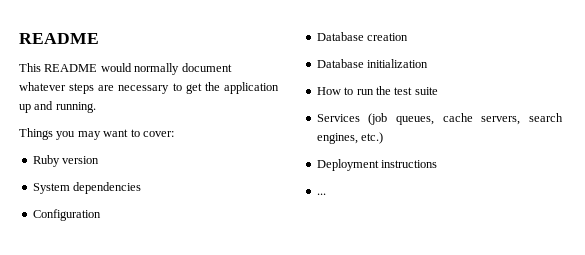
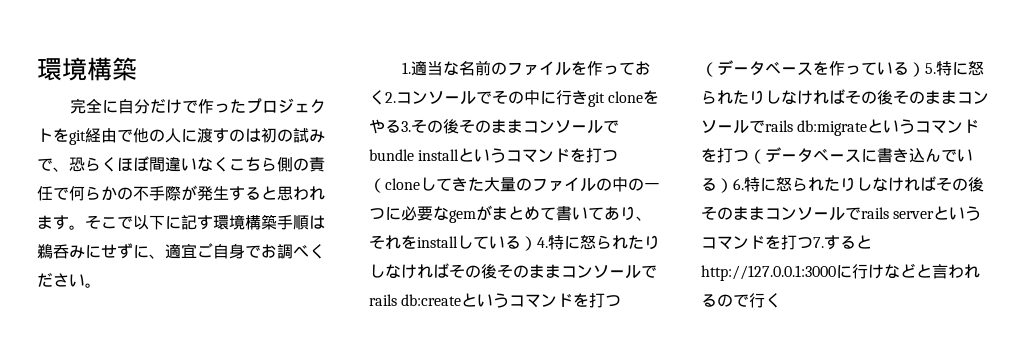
[19,33,99,44] [19,63,232,75] [19,82,279,94] [19,101,96,113] [19,128,174,140] [32,155,100,167] [32,182,142,194] [32,209,101,221] [316,32,409,41] [316,59,429,68] [316,86,438,95] [316,113,563,125] [316,132,384,144] [316,159,438,171] [316,193,326,195] README // This README would normally document whatever steps are necessary to get the application up and running. // Things you may want to cover: // Ruby version // System dependencies // Configuration // Database creation // Database initialization // How to run the test suite // Services (job queues, cache servers, search engines, etc.) // Deployment instructions // ... -> [37,57,137,81] [69,98,326,114] [37,128,325,145] [37,156,325,172] [37,185,325,201] [37,214,325,230] [37,243,325,259] [37,273,101,288] [401,60,651,76] [369,90,660,107] [369,119,619,134] [369,148,619,163] [369,177,660,193] [369,205,652,223] [369,235,660,251] [369,263,657,279] [369,293,622,308] [701,60,984,77] [701,89,989,105] [701,119,980,136] [701,147,973,164] [701,176,984,193] [701,206,982,221] [701,235,872,250] [701,263,980,281] [701,293,781,308] 環境構築 // 完全に自分だけで作ったプロジェクトをgit経由で他の人に渡すのは初の試みで、恐らくほぼ間違いなくこちら側の責任で何らかの不手際が発生すると思われます。そこで以下に記す環境構築手順は鵜呑みにせずに、適宜ご自身でお調べください。 // 1.適当な名前のファイルを作っておく2.コンソールでその中に行きgit cloneをやる3.その後そのままコンソールでbundle installというコマンドを打つ（cloneしてきた大量のファイルの中の一つに必要なgemがまとめて書いてあり、それをinstallしている）4.特に怒られたりしなければその後そのままコンソールでrails db:createというコマンドを打つ（データベースを作っている）5.特に怒られたりしなければその後そのままコンソールでrails db:migrateというコマンドを打つ（データベースに書き込んでいる）6.特に怒られたりしなければその後そのままコンソールでrails serverというコマンドを打つ7.するとhttp://127.0.0.1:3000に行けなどと言われるので行く

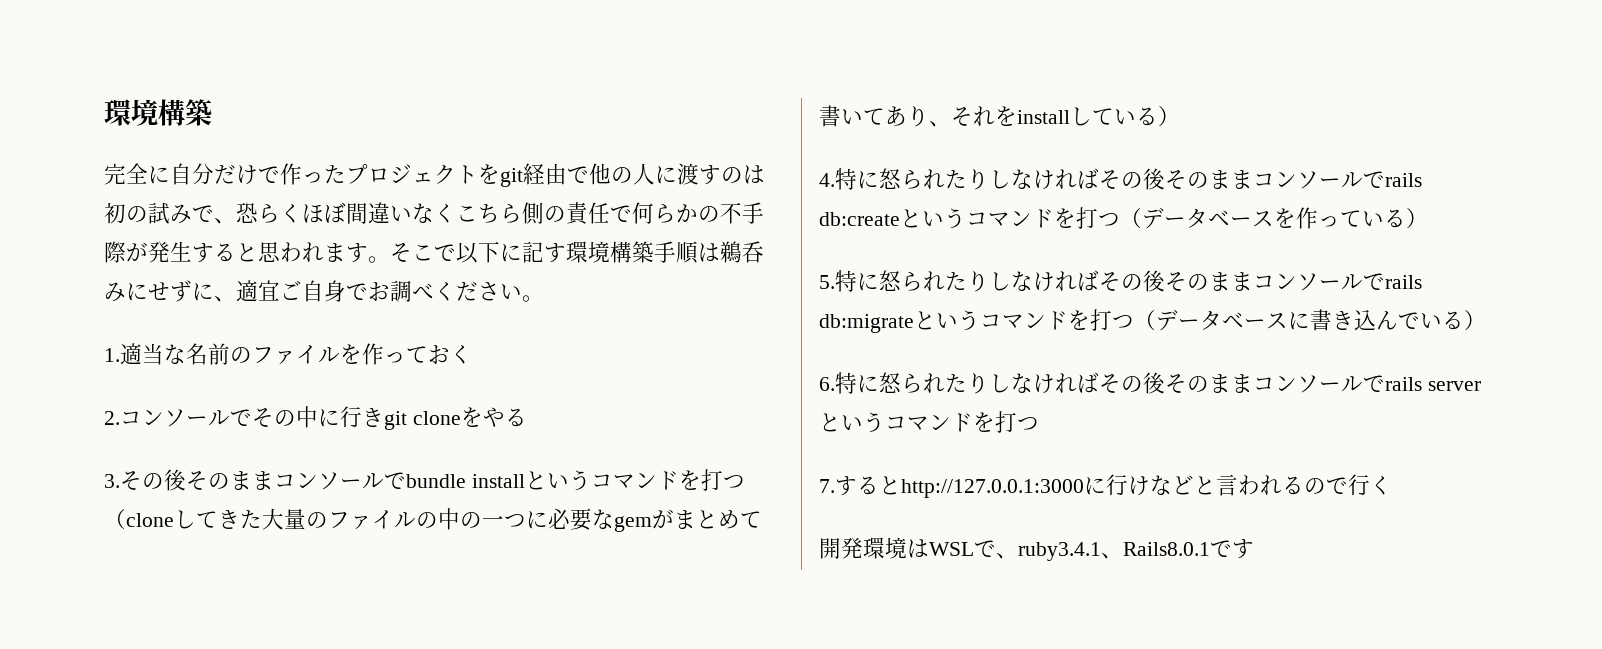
(385, 97) none -> (472, 354) //
(401, 126) none -> (527, 417) //
(537, 243) none -> (1180, 116) //
(925, 69) none -> (1428, 218) //
(733, 185) none -> (1486, 320) //
(813, 243) none -> (1039, 423) //
(781, 300) none -> [819,537,1254,561] // 開発環境はWSLで、ruby3.4.1、Rails8.0.1です

